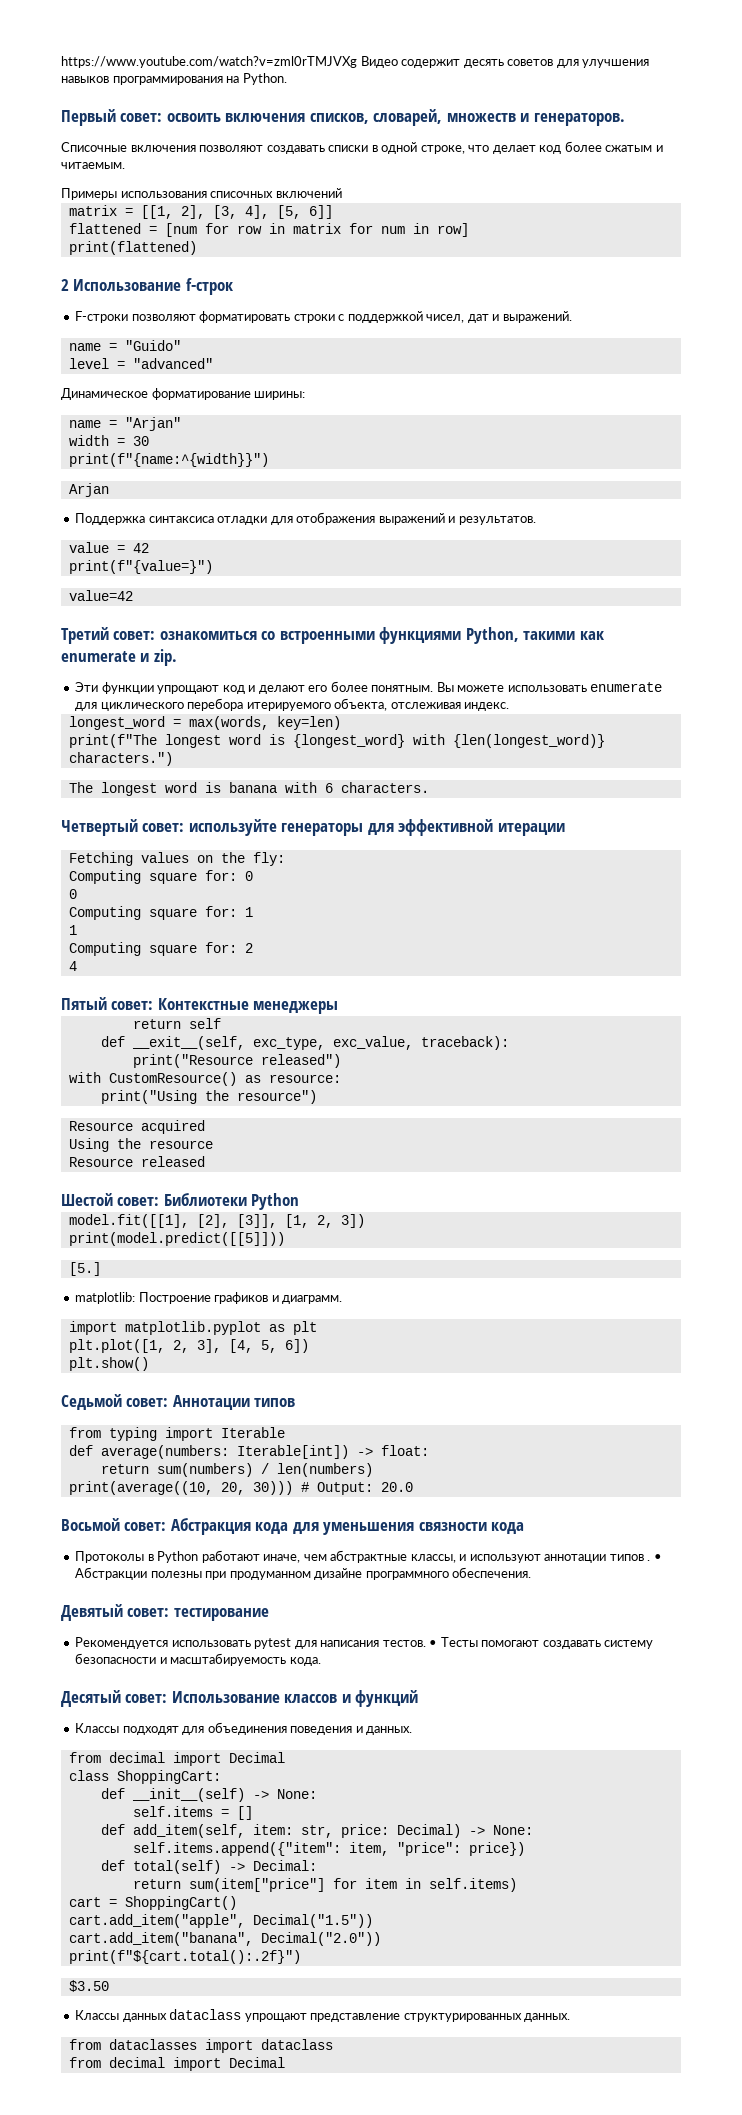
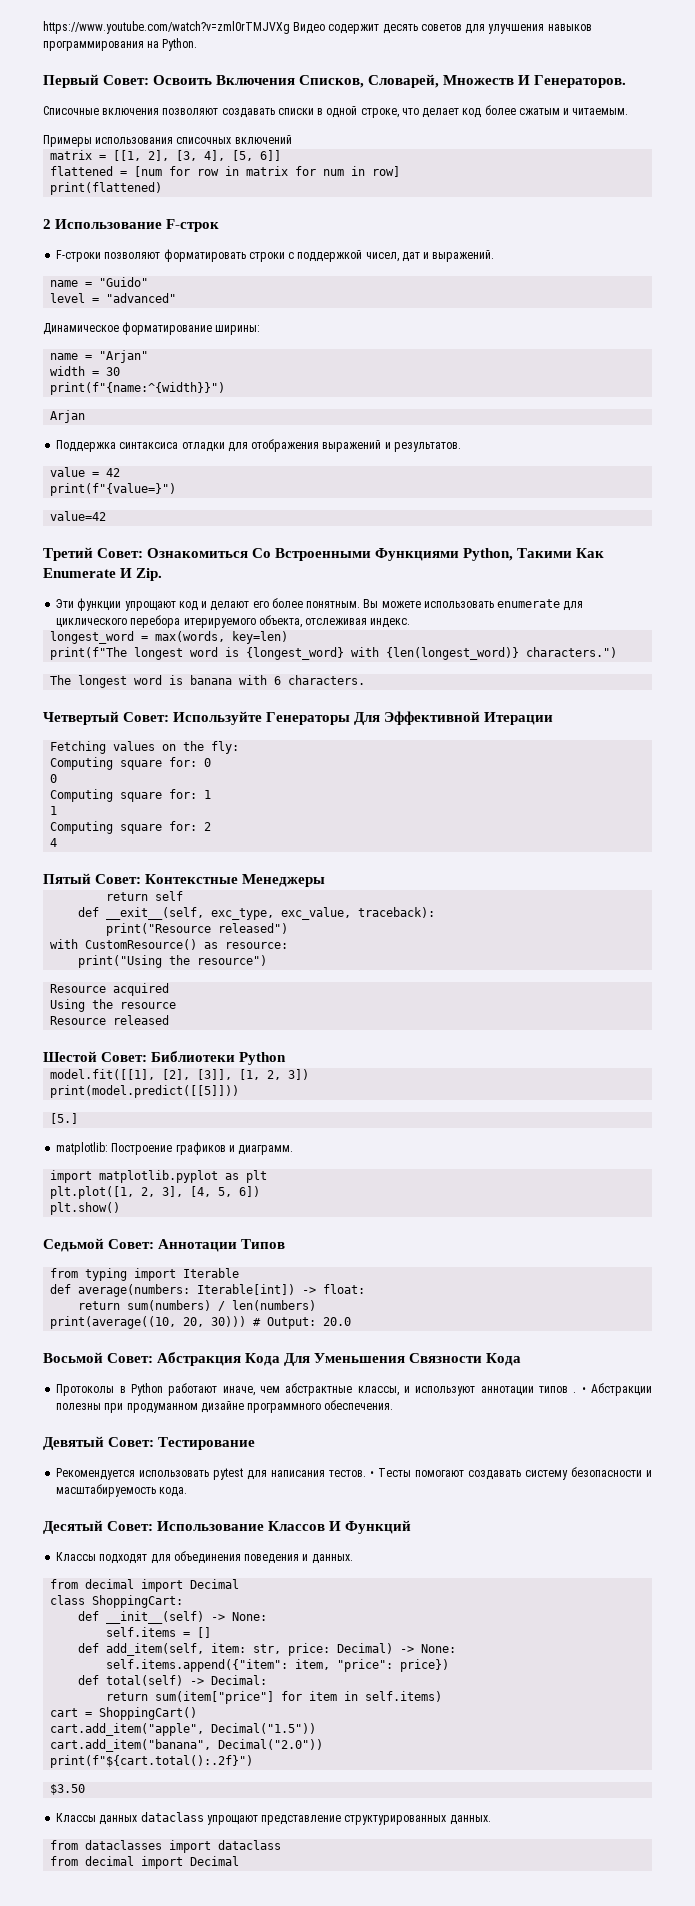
[120,109,625,126] совет: освоить включения списков, словарей, множеств и генераторов. -> [103,74,627,88] Совет: Освоить Включения Списков, Словарей, Множеств И Генераторов.
[185,278,233,295] f-строк -> [166,219,220,232] F-строк
[113,627,604,644] [61,649,177,666] совет: ознакомиться со встроенными функциями Python, такими как enumerate и zip. -> [97,548,605,561] [43,568,163,581] Совет: Ознакомиться Со Встроенными Функциями Python, Такими Как Enumerate И Zip.
[142,819,565,836] совет: используйте генераторы для эффективной итерации -> [123,711,554,725] Совет: Используйте Генераторы Для Эффективной Итерации
[111,998,339,1014] совет: Контекстные менеджеры -> [95,874,326,887] Совет: Контекстные Менеджеры
[117,1197,160,1206] совет: -> [101,1052,148,1062] Совет:
[126,1395,296,1410] совет: Аннотации типов -> [108,1239,286,1252] Совет: Аннотации Типов
[124,1518,525,1535] совет: Абстракция кода для уменьшения связности кода -> [107,1352,522,1366] Совет: Абстракция Кода Для Уменьшения Связности Кода
[127,1608,269,1621] совет: тестирование -> [108,1437,256,1450] Совет: Тестирование
[125,1690,419,1707] совет: Использование классов и функций -> [107,1520,412,1534] Совет: Использование Классов И Функций

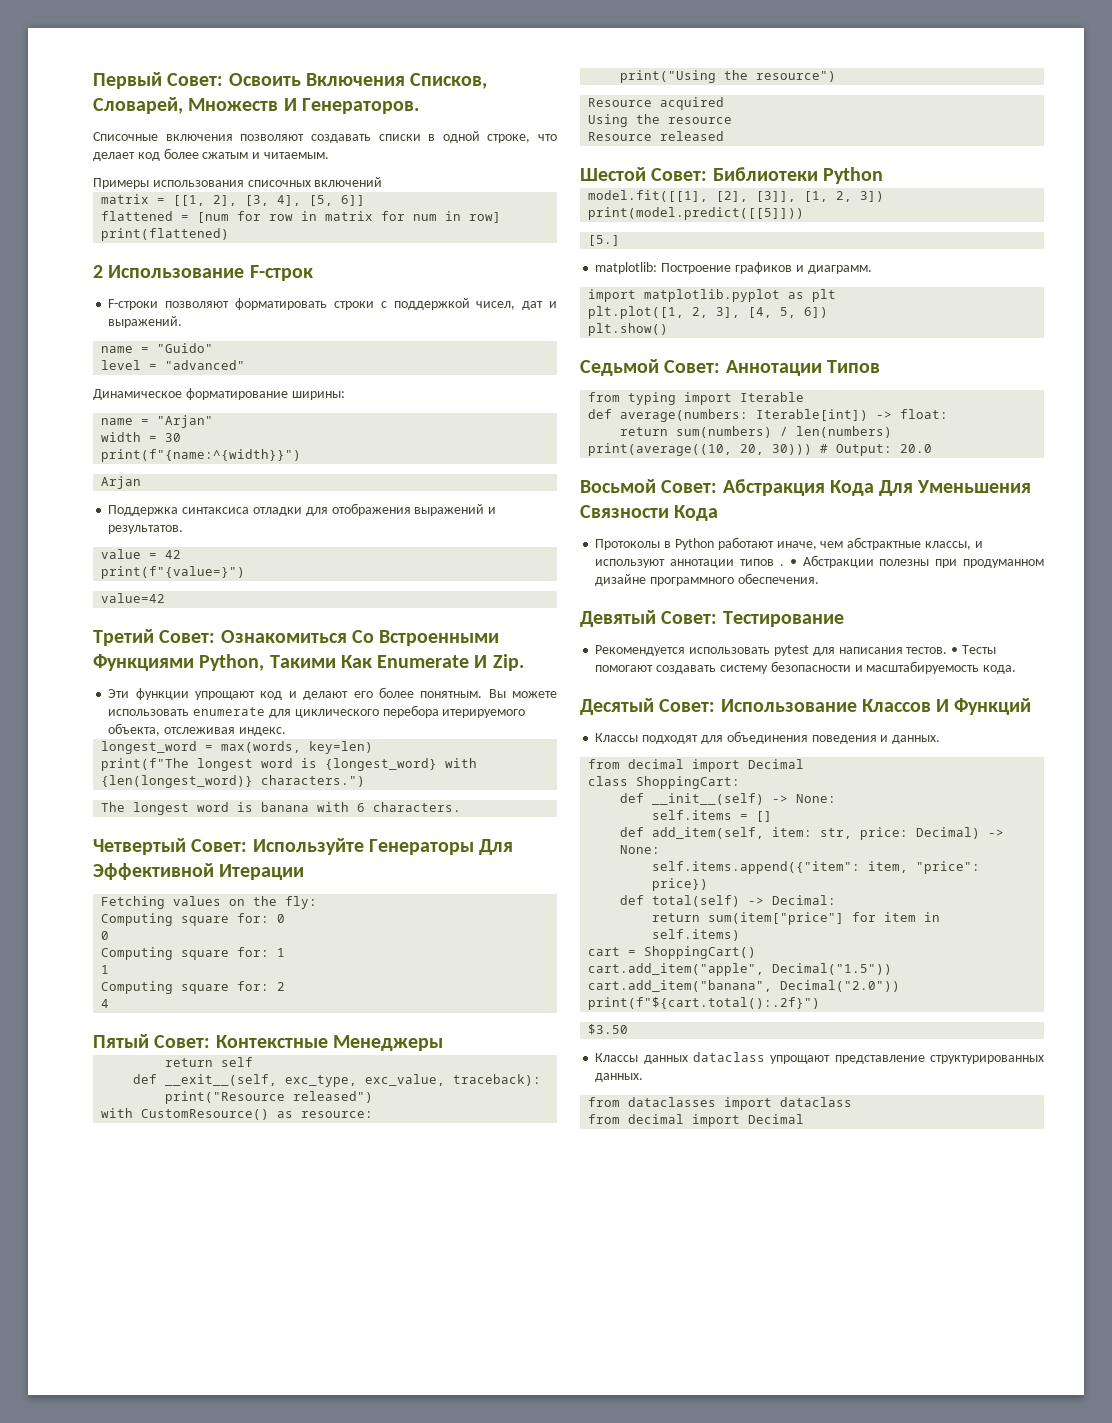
[43,21,592,34] [43,38,198,51] https://www.youtube.com/watch?v=zml0rTMJVXg Видео содержит десять советов для улучшения навыков программирования на Python. // -> (93, 80) none

